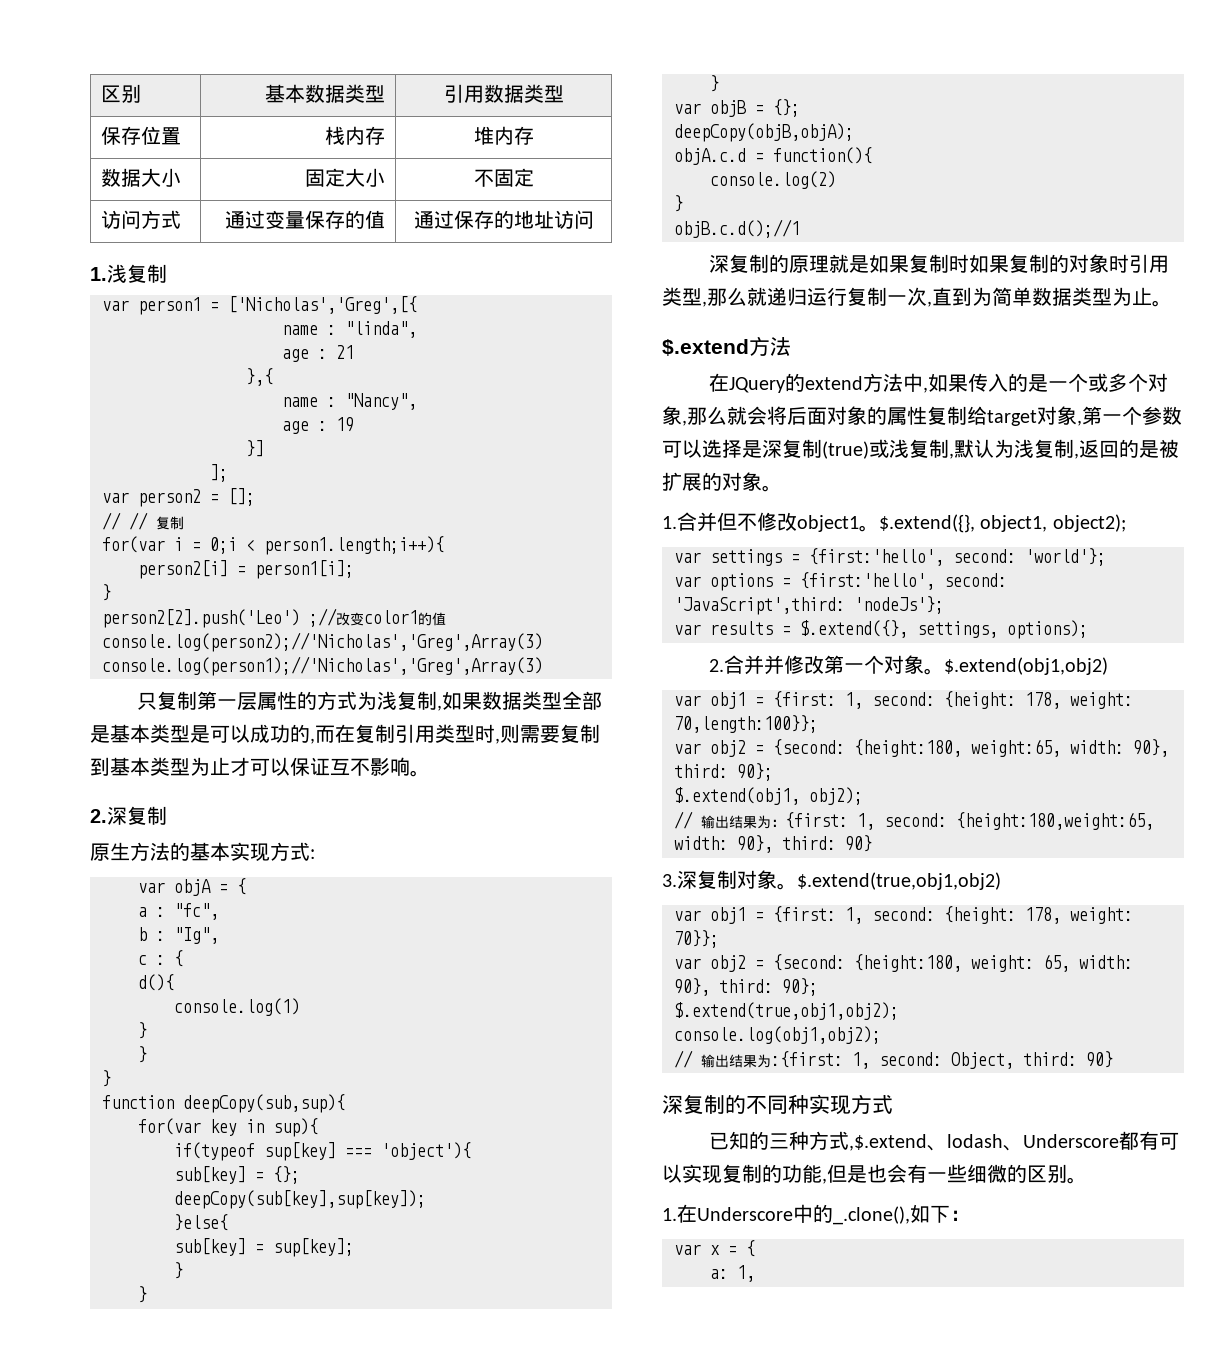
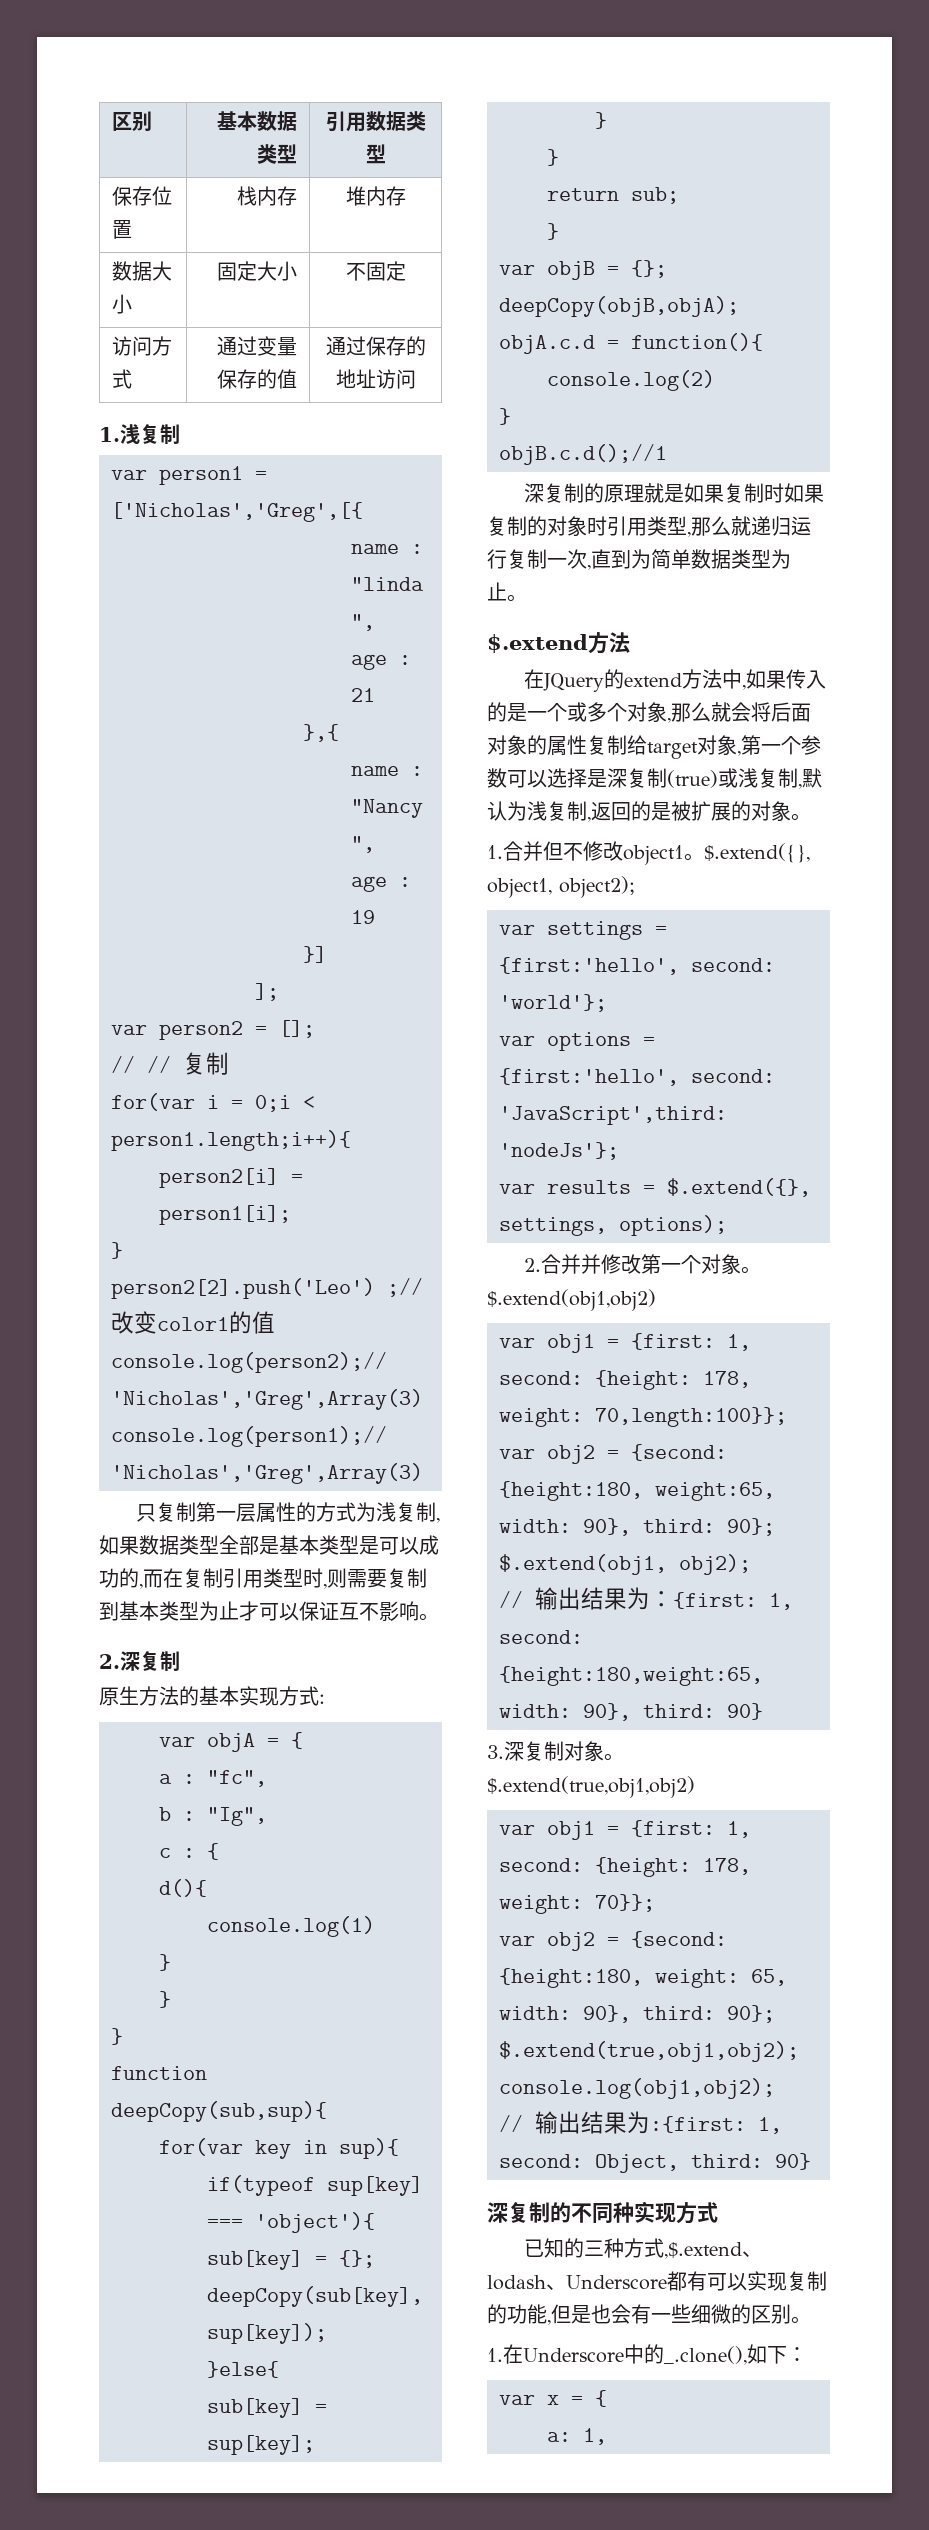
(147, 1294) none -> [547,187,679,204] // return sub;

